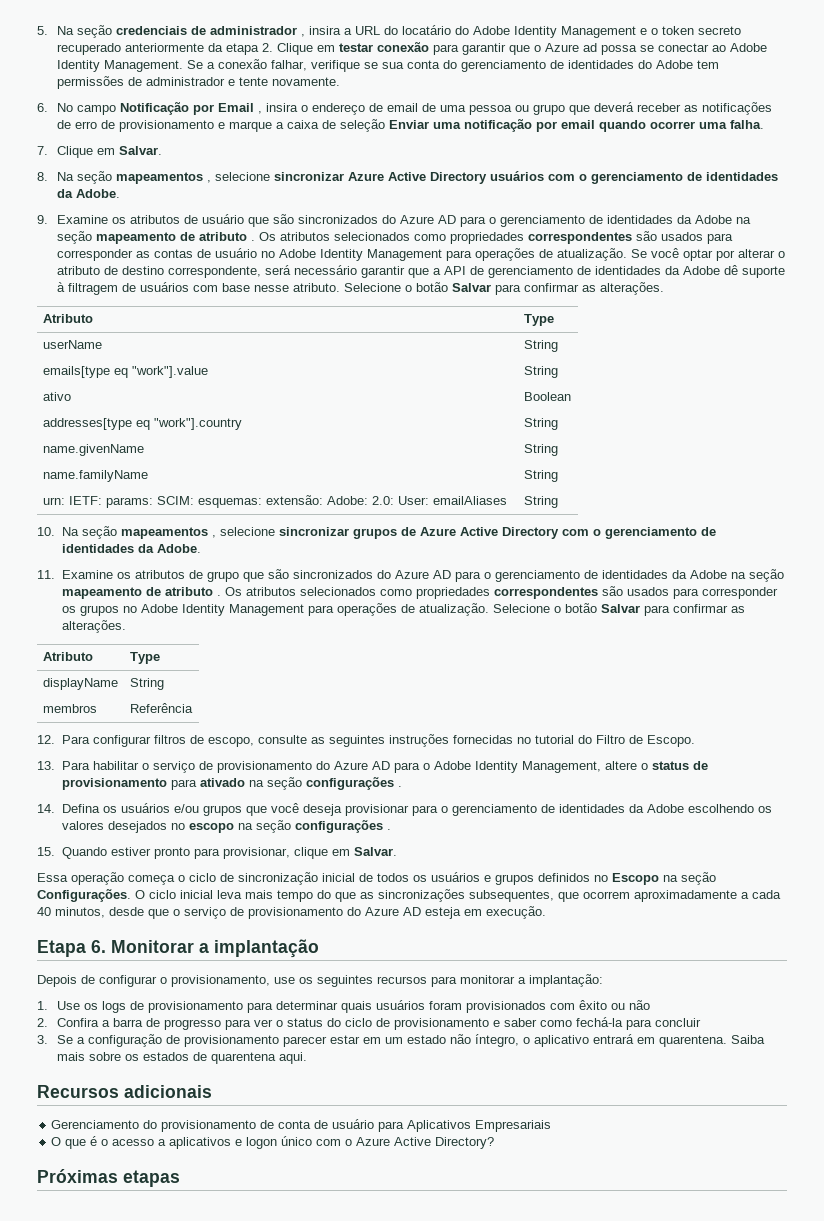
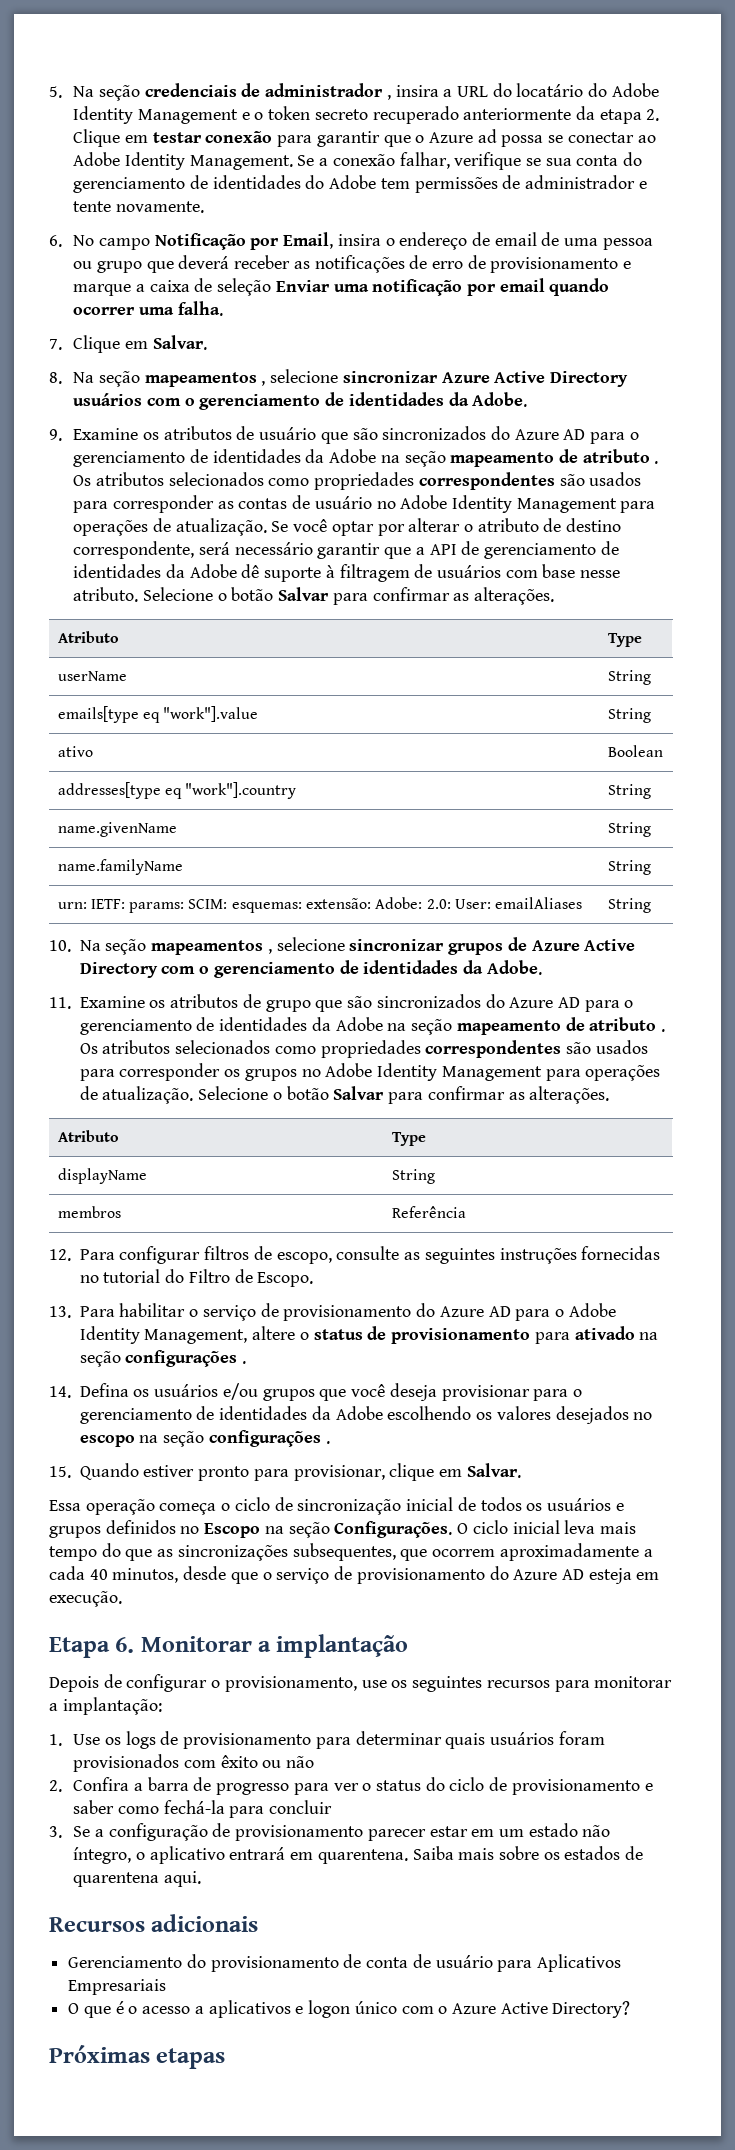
[217,103,262,114] Email , -> [283,232,334,249] Email,

